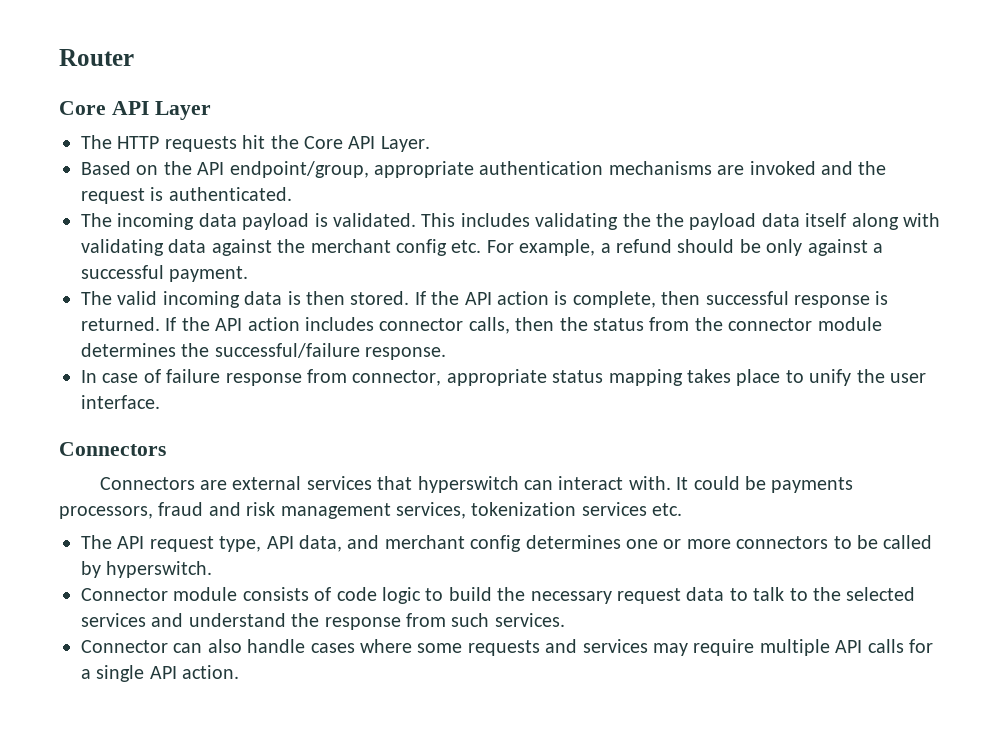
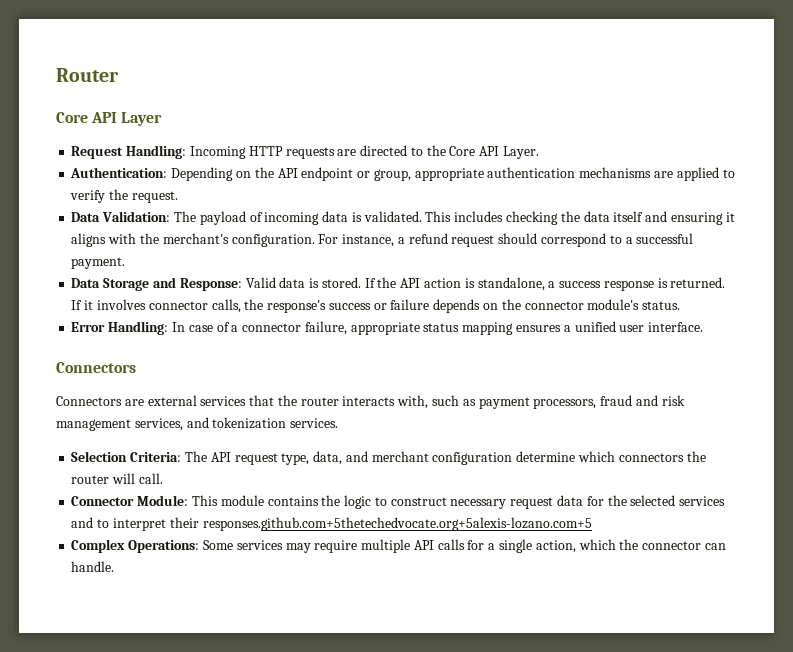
[81,135,266,152] The HTTP requests hit -> [71,145,423,159] Request Handling: Incoming HTTP requests are directed to
[81,161,131,175] Based -> [70,167,234,181] Authentication: Depending
[229,161,369,178] endpoint/group, -> [301,167,411,181] endpoint or group,
[749,161,887,175] [81,187,292,204] [81,213,310,230] invoked and the request is authenticated. // The incoming data payload -> [676,167,735,181] [70,189,178,203] [71,211,349,225] applied to verify the request. // Data Validation: The payload of incoming data
[535,213,940,230] [81,239,883,256] [81,265,249,282] [81,291,345,308] validating the the payload data itself along with validating data against the merchant config etc. For example, a refund should be only against a successful payment. // The valid incoming data is then -> [505,211,735,225] [71,233,694,247] [71,257,126,269] [71,277,320,291] checking the data itself and ensuring it aligns with the merchant's configuration. For instance, a refund request should correspond to a successful payment. // Data Storage and Response: Valid data is
[572,291,789,308] complete, then successful -> [477,277,602,291] standalone, a success
[181,317,882,334] [81,343,447,360] [81,369,885,386] the API action includes connector calls, then the status from the connector module determines the successful/failure response. // In case of failure response from connector, appropriate status mapping takes place to unify the -> [84,299,681,313] [71,321,616,335] it involves connector calls, the response's success or failure depends on the connector module's status. // Error Handling: In case of a connector failure, appropriate status mapping ensures a unified
[417,476,854,493] hyperswitch can interact with. It could be payments -> [277,395,530,409] the router interacts with, such as payment
[471,502,683,516] tokenization services etc. // -> [186,417,339,429] [71,451,182,462] and tokenization services. // Selection Criteria:
[266,536,294,549] API -> (310, 459) none
[470,535,933,552] [81,561,213,578] [81,587,916,604] [81,613,565,630] [81,639,578,656] config determines one or more connectors to be called by hyperswitch. // Connector module consists of code logic to build the necessary request data to talk to the selected services and understand the response from such services. // Connector can also handle cases where some requests and -> [432,451,706,465] [71,473,163,484] [71,495,726,509] [71,517,592,531] [71,539,233,553] configuration determine which connectors the router will call. // Connector Module: This module contains the logic to construct necessary request data for the selected services and to interpret their responses.github.com+5thetechedvocate.org+5alexis-lozano.com+5 // Complex Operations: Some
[149,665,240,679] API action. -> [535,539,726,553] [71,561,115,572] action, which the connector can handle.

